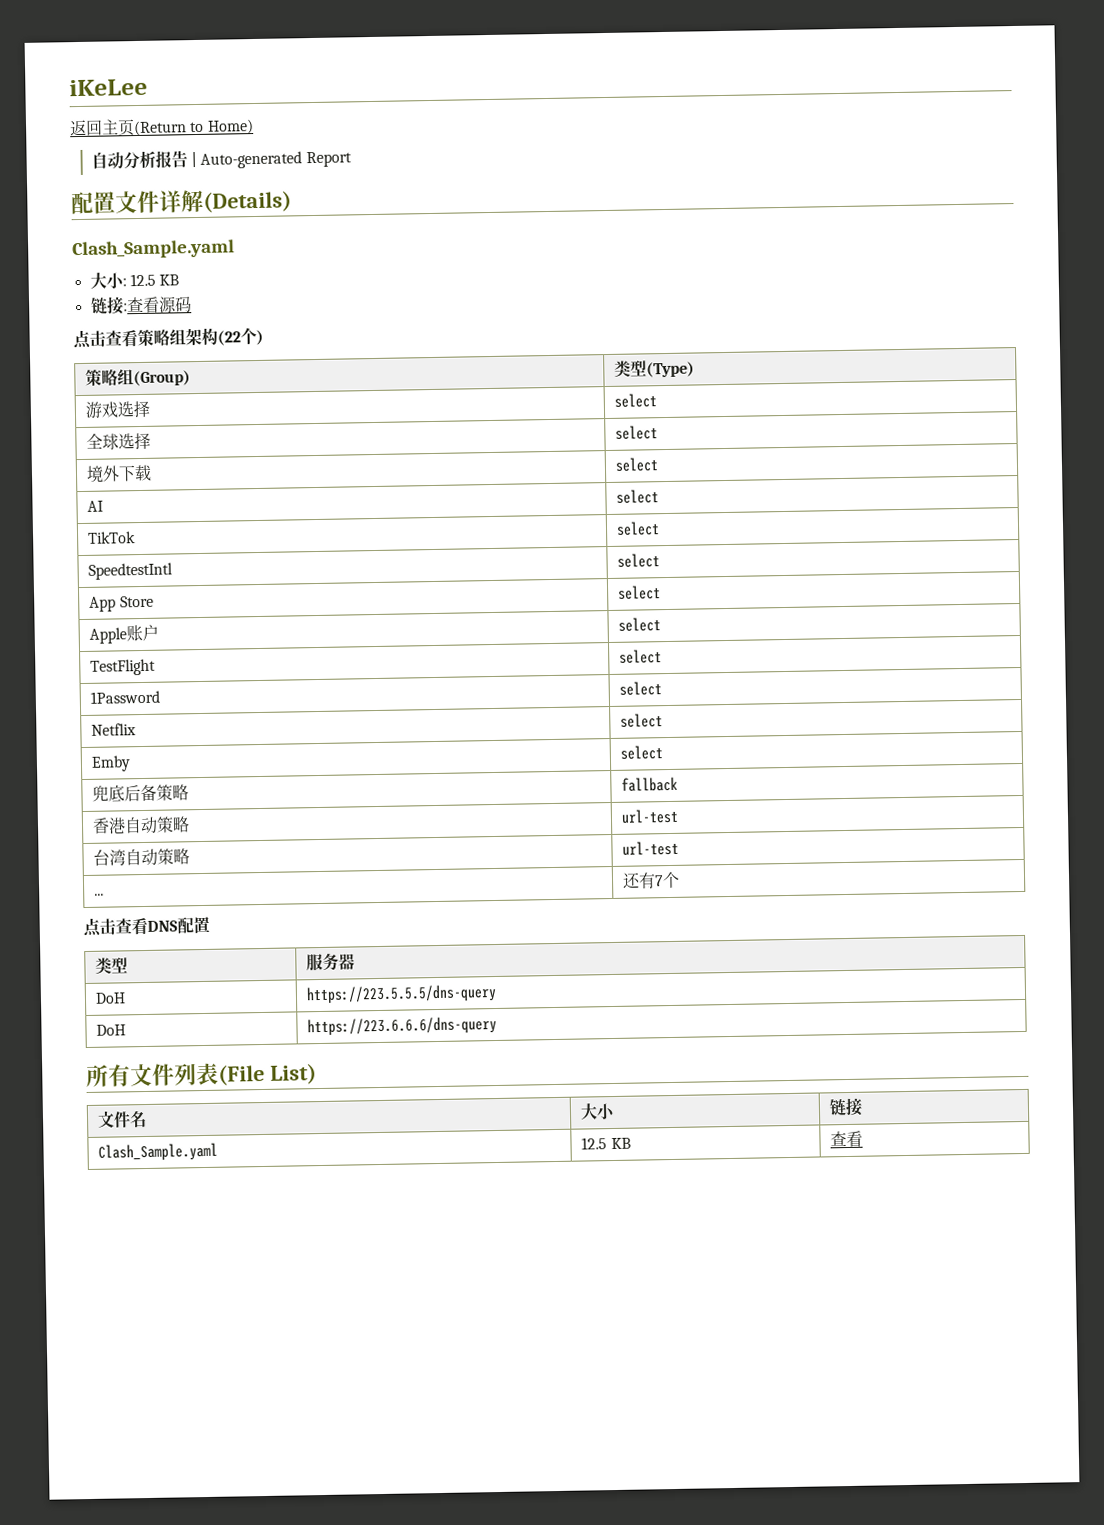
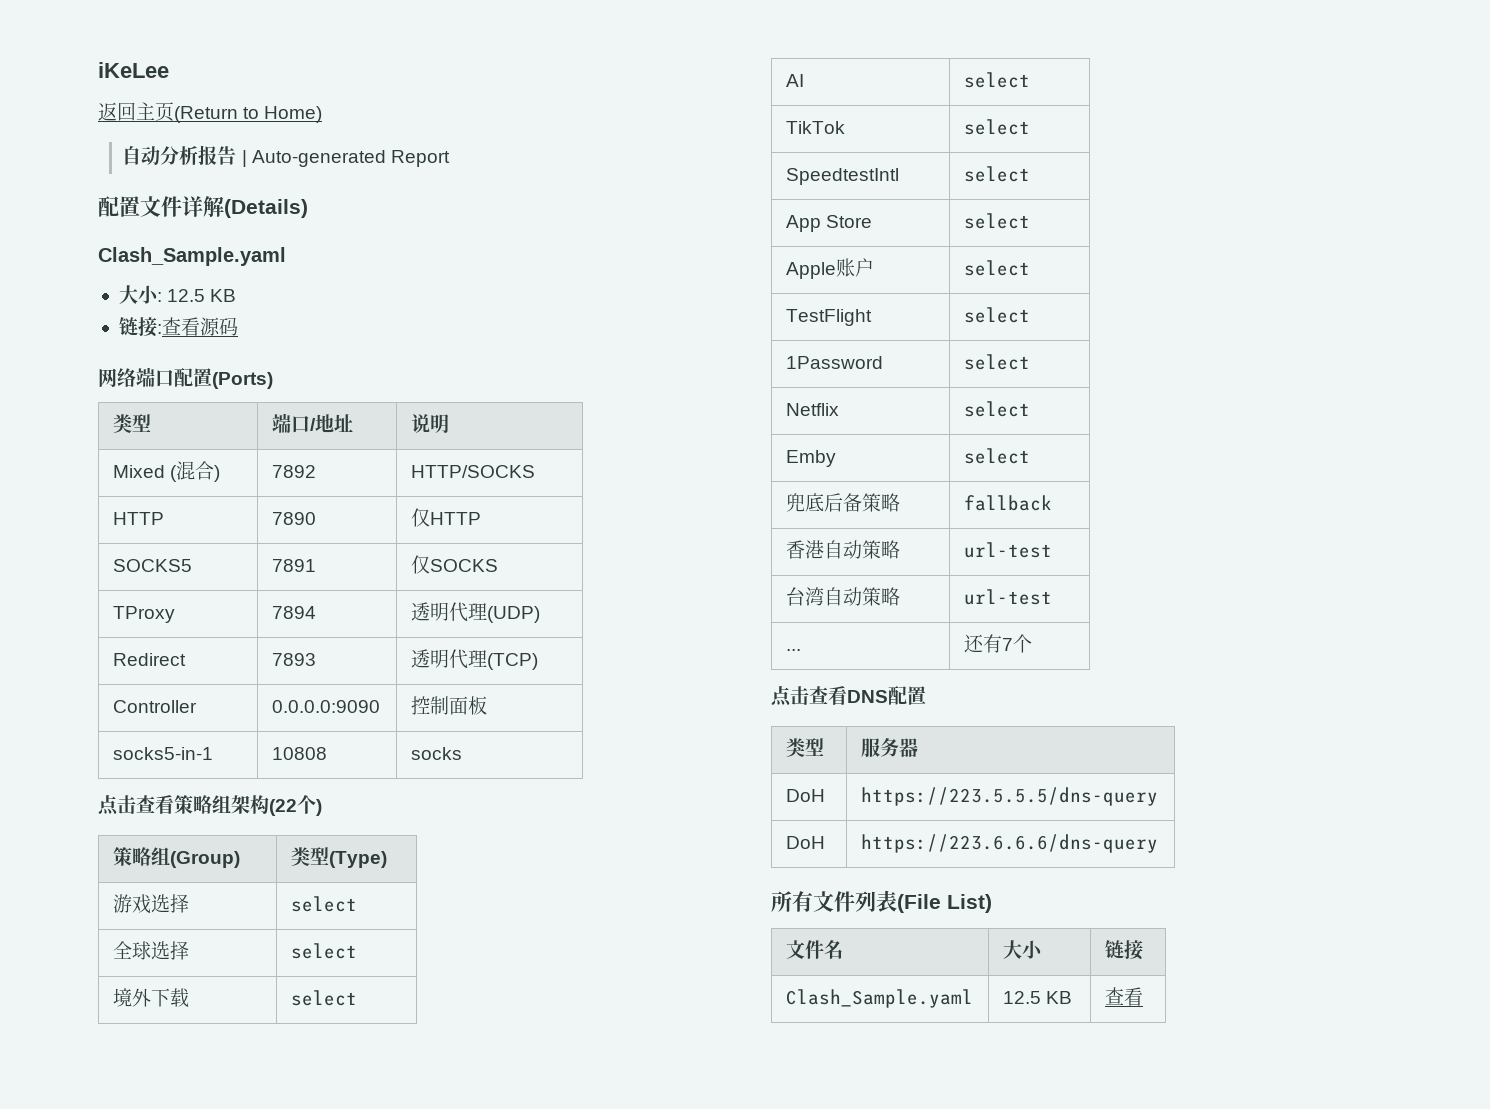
(192, 304) none -> [98,367,273,389] [112,414,151,433] [271,413,353,433] [410,414,449,433] [112,461,221,482] [271,465,316,478] [410,465,535,478] [112,512,164,525] [271,512,316,525] [410,508,481,527] [112,559,192,572] [271,559,316,572] [410,555,498,574] [112,606,175,623] [271,606,316,619] [410,602,540,623] [112,653,186,666] [271,653,316,666] [410,649,538,670] [112,700,197,713] [271,700,380,713] [410,696,487,715] [112,747,213,760] [271,747,327,760] [410,747,462,760] // 网络端口配置(Ports) // 类型 | 端口/地址 | 说明 // Mixed (混合) | 7892 | HTTP/SOCKS // HTTP | 7890 | 仅HTTP // SOCKS5 | 7891 | 仅SOCKS // TProxy | 7894 | 透明代理(UDP) // Redirect | 7893 | 透明代理(TCP) // Controller | 0.0.0.0:9090 | 控制面板 // socks5-in-1 | 10808 | socks

